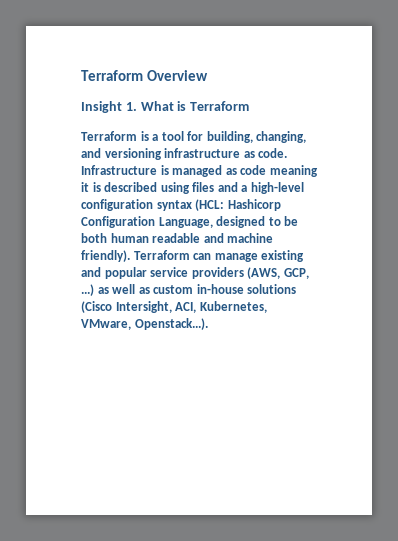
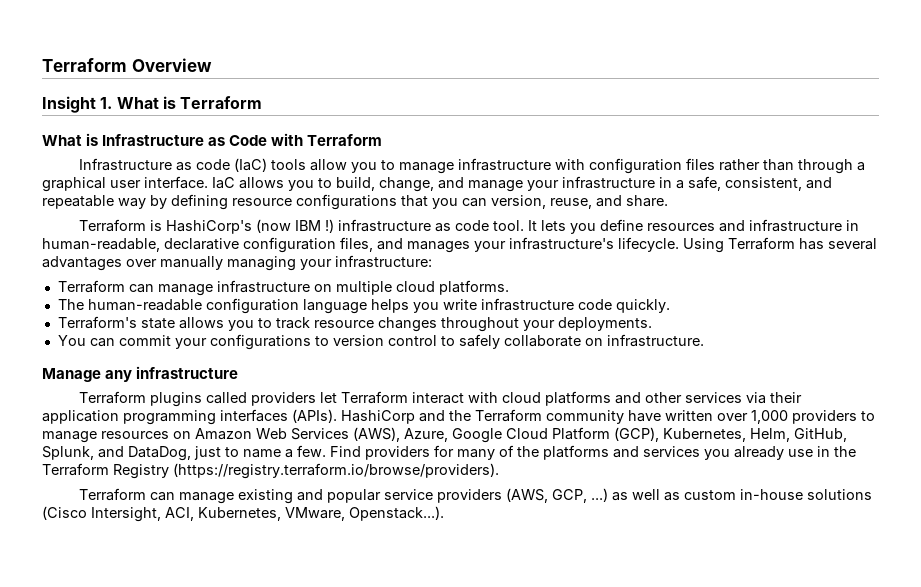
[81,131,307,143] [81,148,288,160] [81,165,318,177] [81,182,304,194] [81,199,281,211] [81,216,299,228] [81,233,274,243] [81,250,130,262] Terraform is a tool for building, changing, and versioning infrastructure as code. Infrastructure is managed as code meaning it is described using files and a high-level configuration syntax (HCL: Hashicorp Configuration Language, designed to be both human readable and machine friendly). -> [42,133,383,146] [78,158,865,174] [42,176,832,192] [42,194,668,210] [78,219,859,234] [42,237,877,253] [42,255,432,271] [57,280,509,296] [57,298,670,314] [57,316,652,332] [57,334,704,350] [42,366,239,382] [78,391,802,407] [42,409,875,425] [42,427,847,443] [42,445,856,461] [42,463,499,479] What is Infrastructure as Code with Terraform // Infrastructure as code (IaC) tools allow you to manage infrastructure with configuration files rather than through a graphical user interface. IaC allows you to build, change, and manage your infrastructure in a safe, consistent, and repeatable way by defining resource configurations that you can version, reuse, and share. // Terraform is HashiCorp's (now IBM !) infrastructure as code tool. It lets you define resources and infrastructure in human-readable, declarative configuration files, and manages your infrastructure's lifecycle. Using Terraform has several advantages over manually managing your infrastructure: // Terraform can manage infrastructure on multiple cloud platforms. // The human-readable configuration language helps you write infrastructure code quickly. // Terraform's state allows you to track resource changes throughout your deployments. // You can commit your configurations to version control to safely collaborate on infrastructure. // Manage any infrastructure // Terraform plugins called providers let Terraform interact with cloud platforms and other services via their application programming interfaces (APIs). HashiCorp and the Terraform community have written over 1,000 providers to manage resources on Amazon Web Services (AWS), Azure, Google Cloud Platform (GCP), Kubernetes, Helm, GitHub, Splunk, and DataDog, just to name a few. Find providers for many of the platforms and services you already use in the Terraform Registry (https://registry.terraform.io/browse/providers). //

